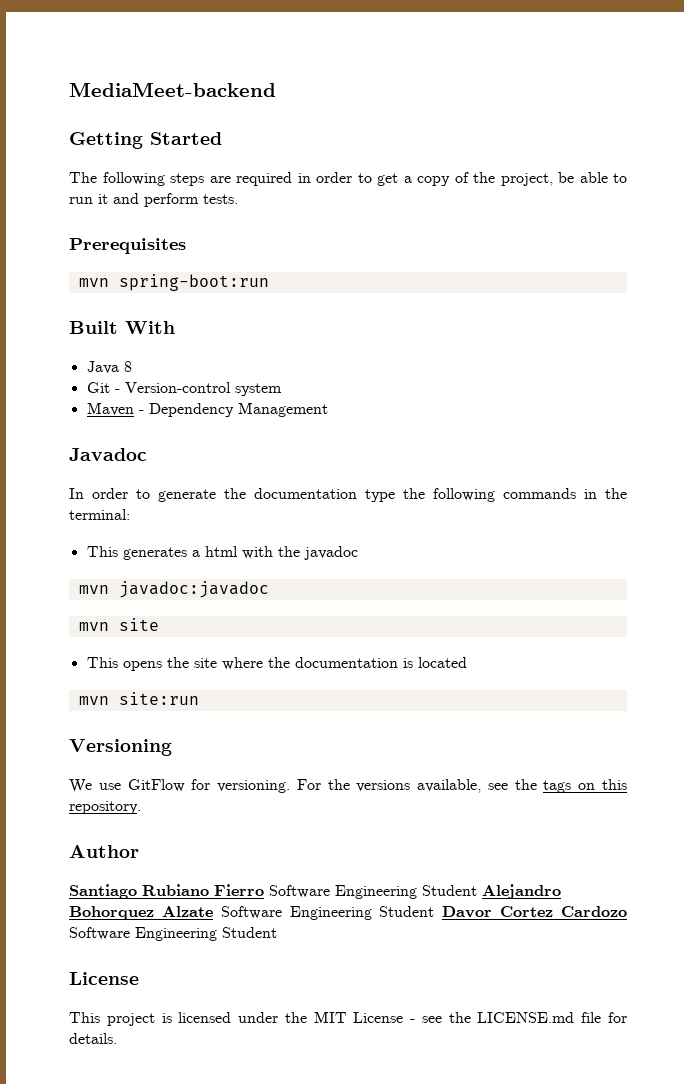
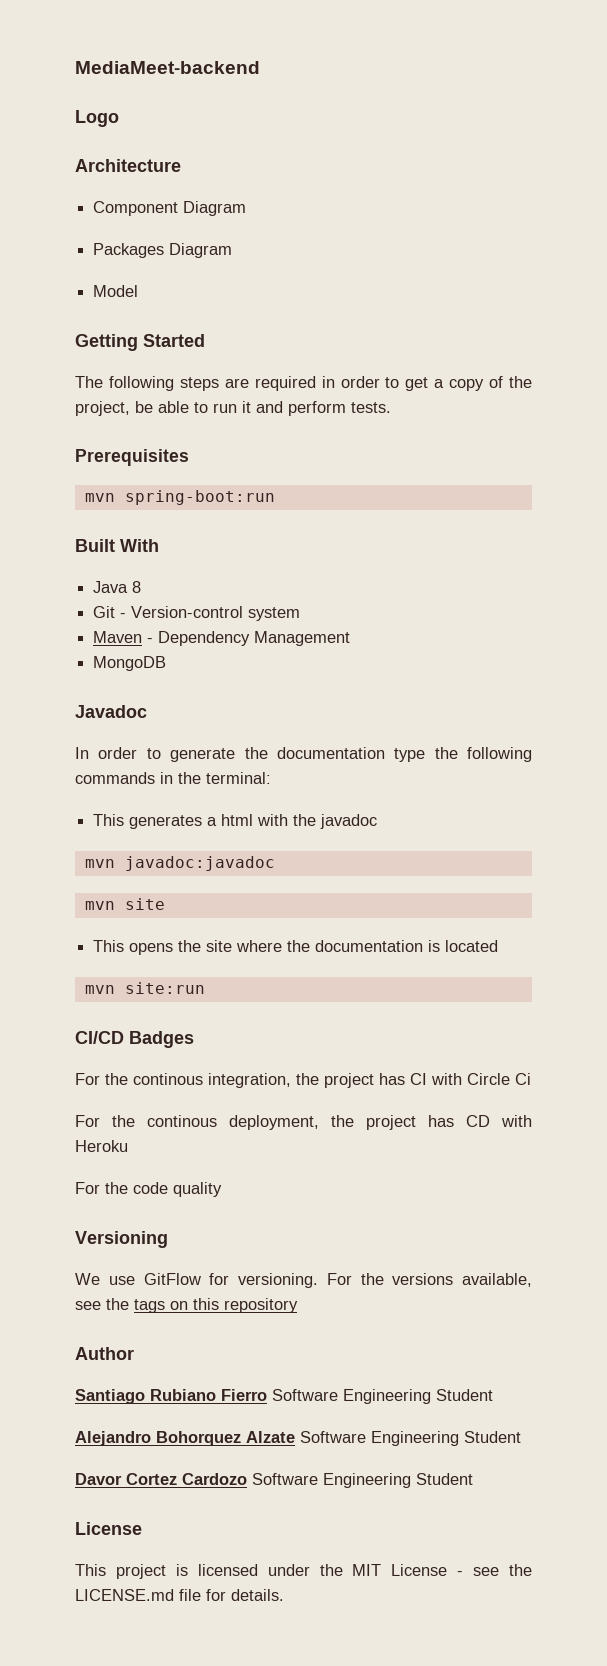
(276, 89) none -> [75,110,119,127] [75,159,181,172] [93,201,247,216] [93,243,233,258] [93,285,139,297] // Logo // Architecture // Component Diagram // Packages Diagram // Model
(328, 409) none -> [93,656,167,671] // MongoDB
(199, 698) none -> [75,1031,194,1048] [75,1073,531,1088] [75,1115,532,1130] [75,1140,128,1152] [75,1182,222,1197] // CI/CD Badges // For the continous integration, the project has CI with Circle Ci // For the continous deployment, the project has CD with Heroku // For the code quality
[69,801,141,814] repository. -> [224,1298,298,1313] repository
(477, 890) none -> (493, 1395) //
(435, 911) none -> (521, 1437) //

